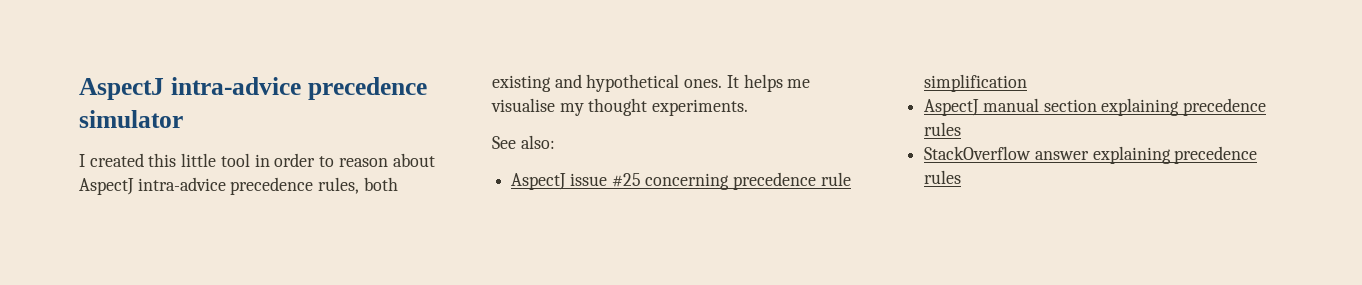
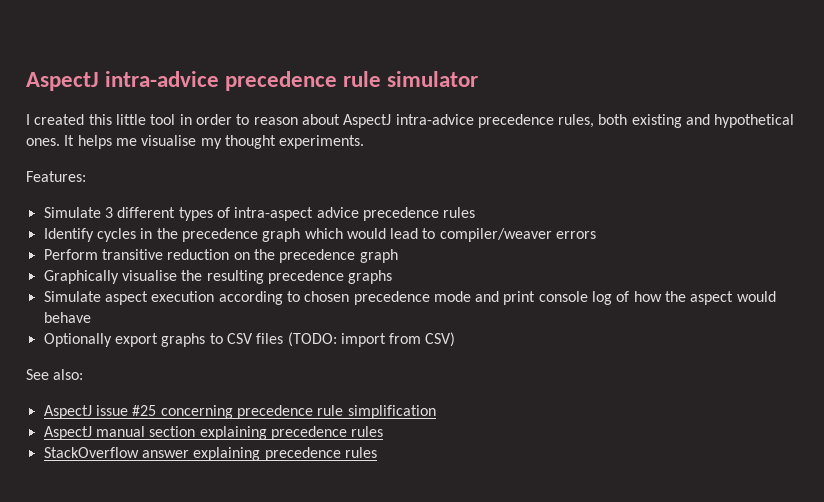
[79,77,427,100] AspectJ intra-advice precedence -> [26,71,382,91] AspectJ intra-advice precedence rule
(749, 107) none -> [26,171,86,182] [43,207,476,221] [43,228,597,242] [43,249,398,263] [43,270,393,284] [43,291,776,305] [43,312,91,323] [43,332,456,347] // Features: // Simulate 3 different types of intra-aspect advice precedence rules // Identify cycles in the precedence graph which would lead to compiler/weaver errors // Perform transitive reduction on the precedence graph // Graphically visualise the resulting precedence graphs // Simulate aspect execution according to chosen precedence mode and print console log of how the aspect would behave // Optionally export graphs to CSV files (TODO: import from CSV)

